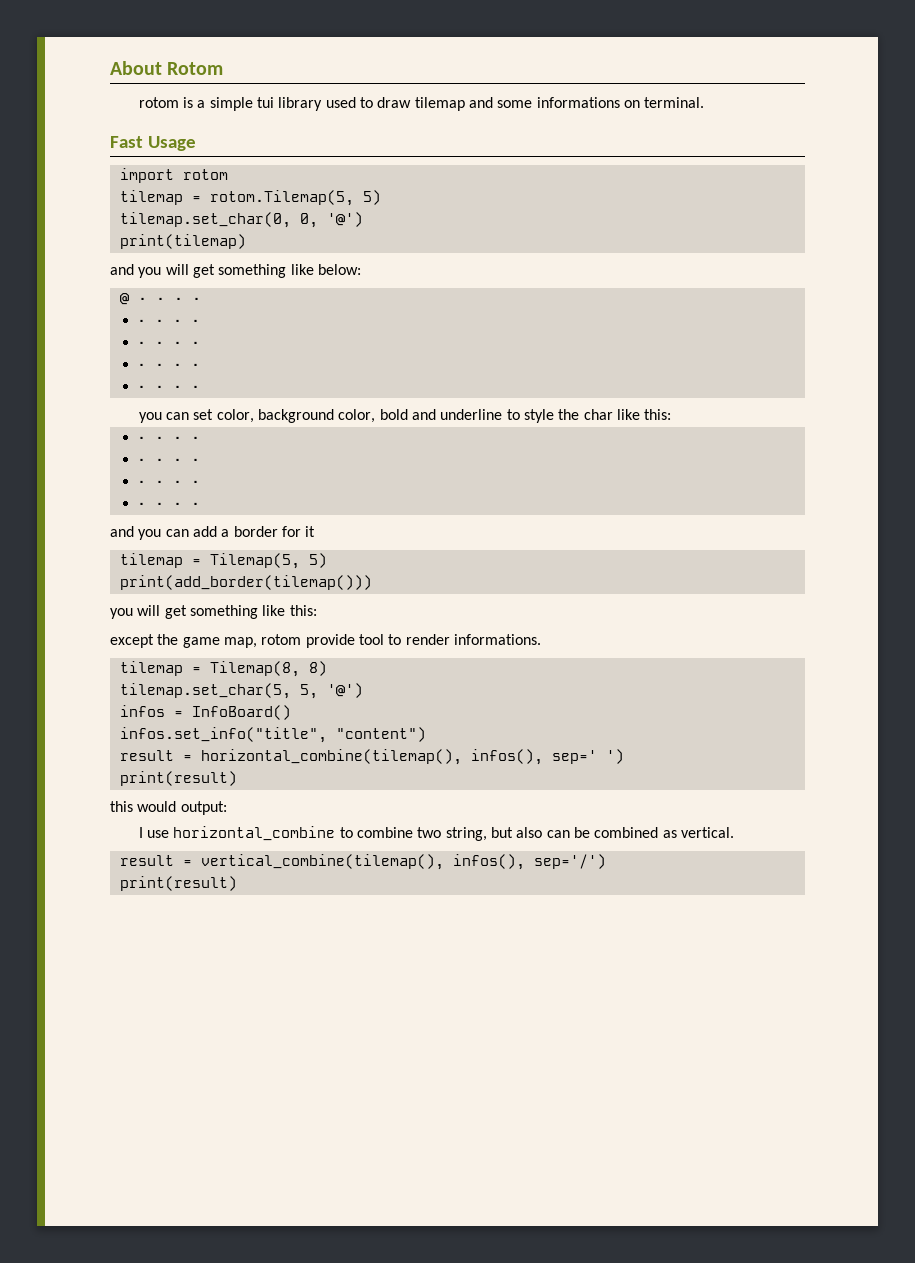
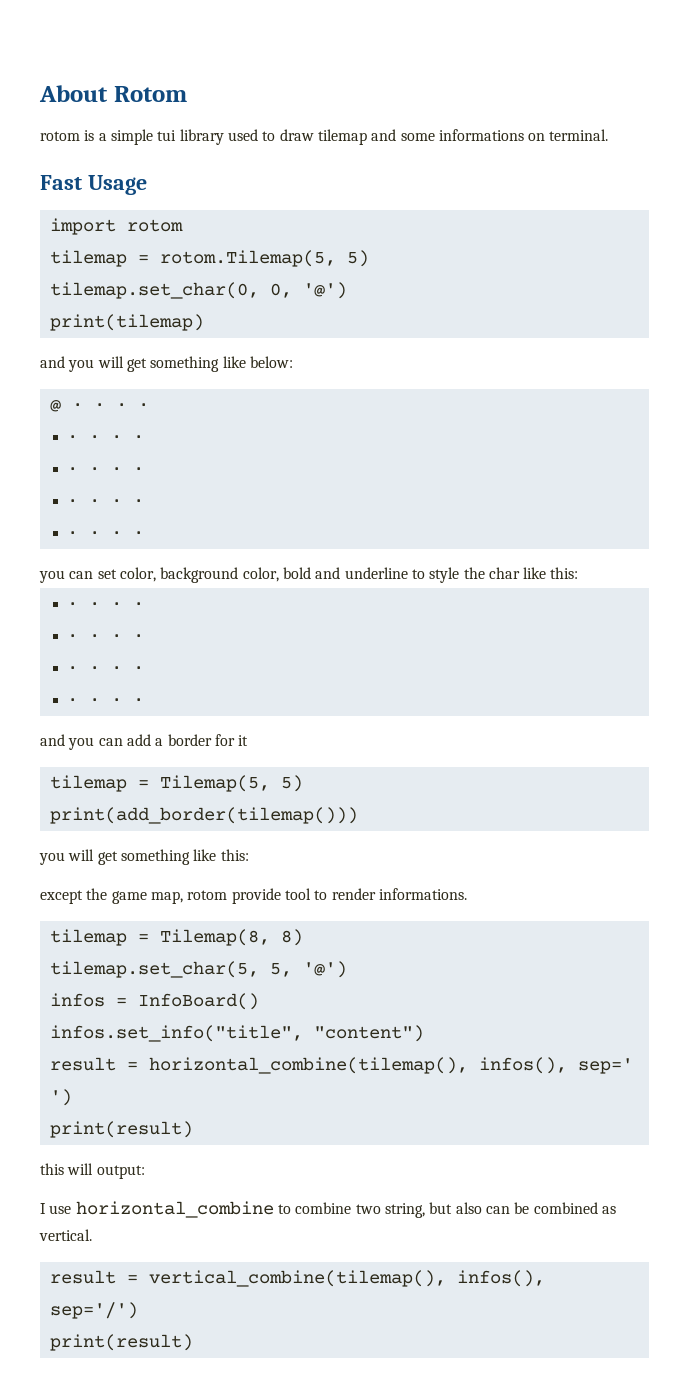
[137,801,177,812] would -> [67,1163,94,1175] will

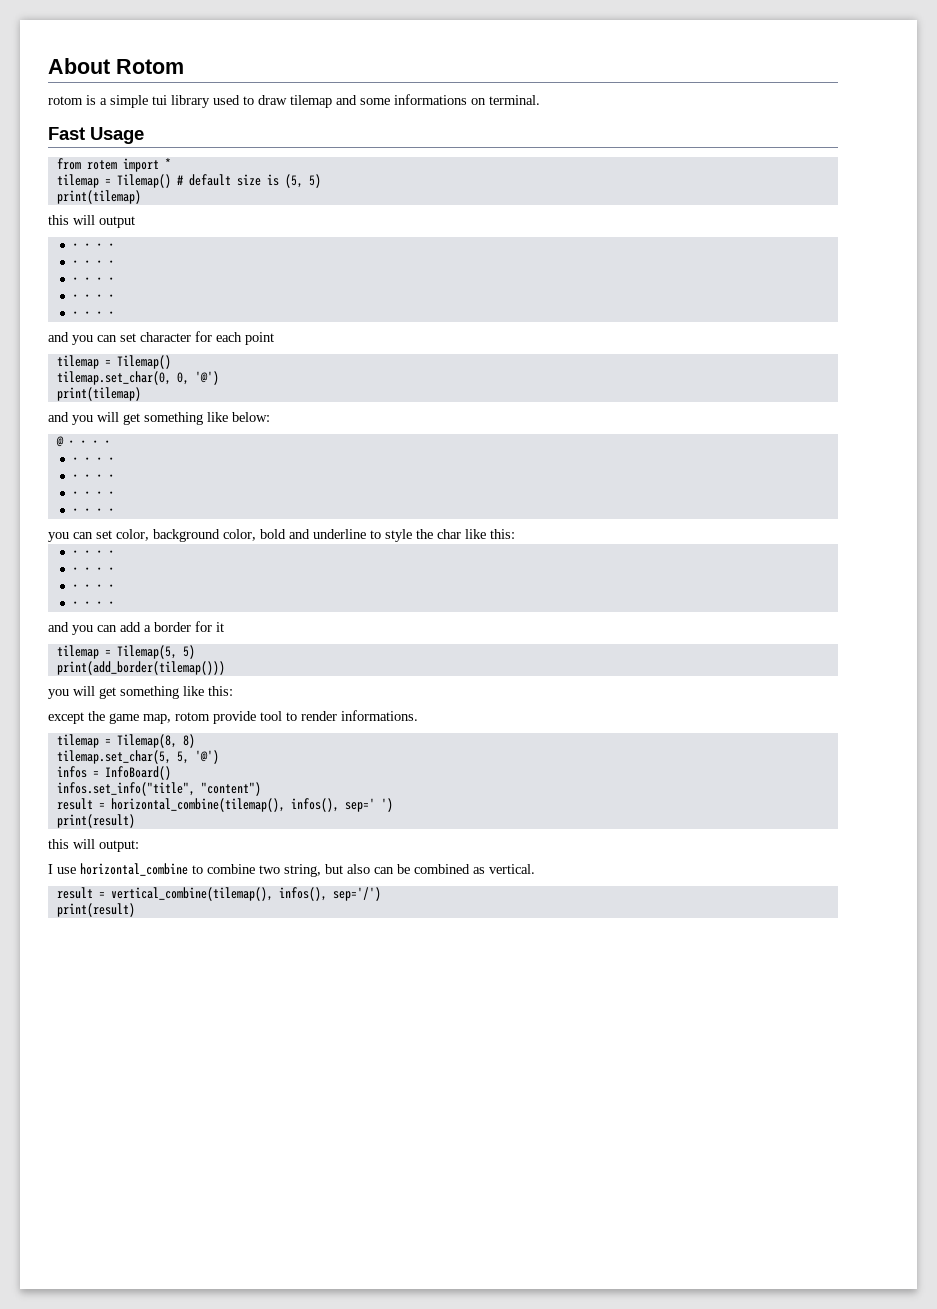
[49,218,183,235] [49,250,369,267] import rotom // tilemap = rotom.Tilemap(5, 5) -> [56,158,171,172] [56,174,321,188] [56,190,141,204] [48,215,135,228] [72,243,115,249] [72,260,115,266] [72,277,115,283] [72,294,115,300] [72,311,115,317] [48,331,274,345] [56,355,171,369] from rotem import * // tilemap = Tilemap() # default size is (5, 5) // print(tilemap) // this will output // · · · · // · · · · // · · · · // · · · · // · · · · // and you can set character for each point // tilemap = Tilemap()

